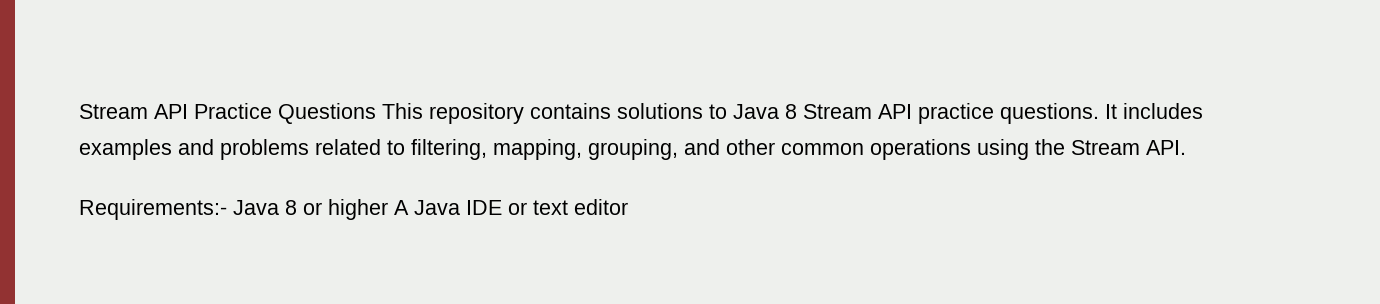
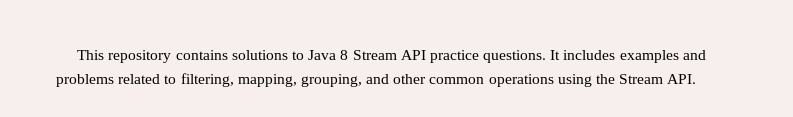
[79,103,376,124] Stream API Practice Questions -> (77, 55) none
[79,199,628,220] // Requirements:- Java 8 or higher A Java IDE or text editor -> (697, 79) none

